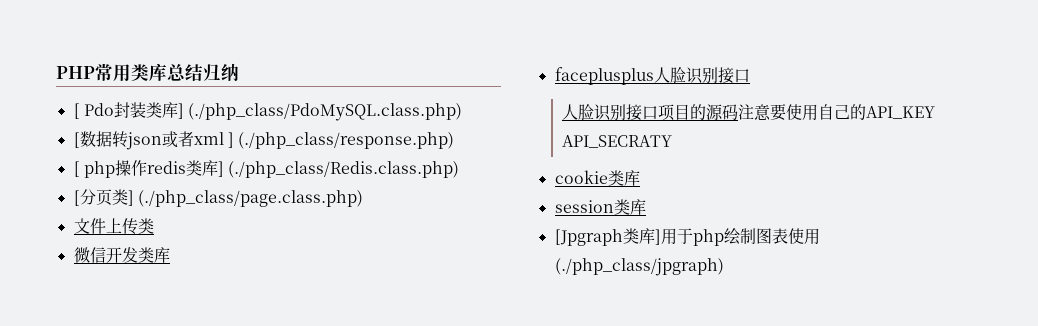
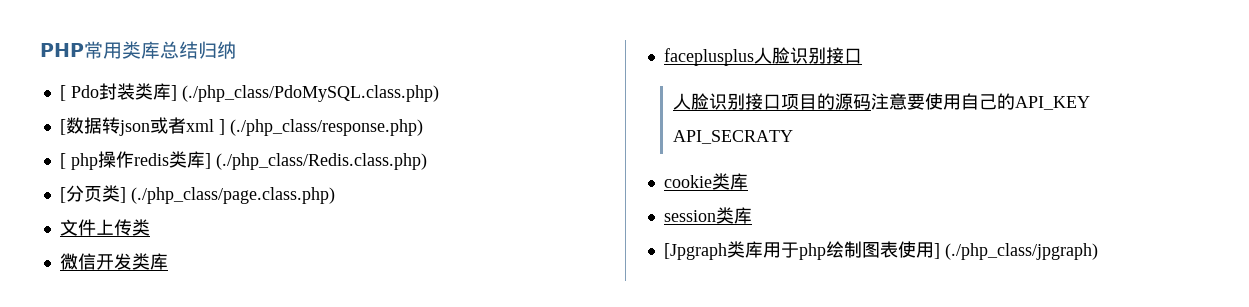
[654,229,661,245] ] -> (763, 249) none
(820, 236) none -> [933,243,940,259] ]

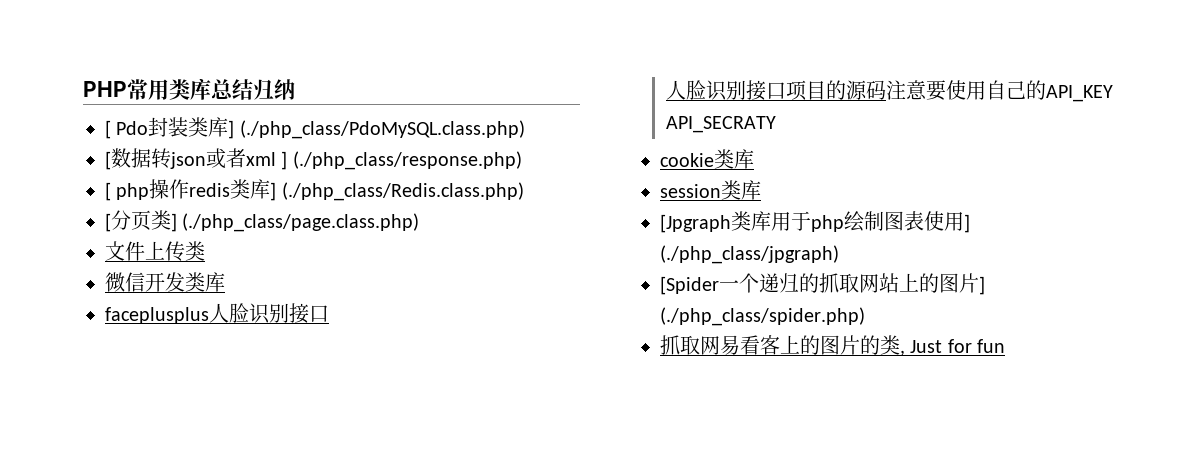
(1098, 251) none -> [660,273,985,295] [660,307,865,326] [660,335,1006,356] // [Spider一个递归的抓取网站上的图片] (./php_class/spider.php) // 抓取网易看客上的图片的类, Just for fun

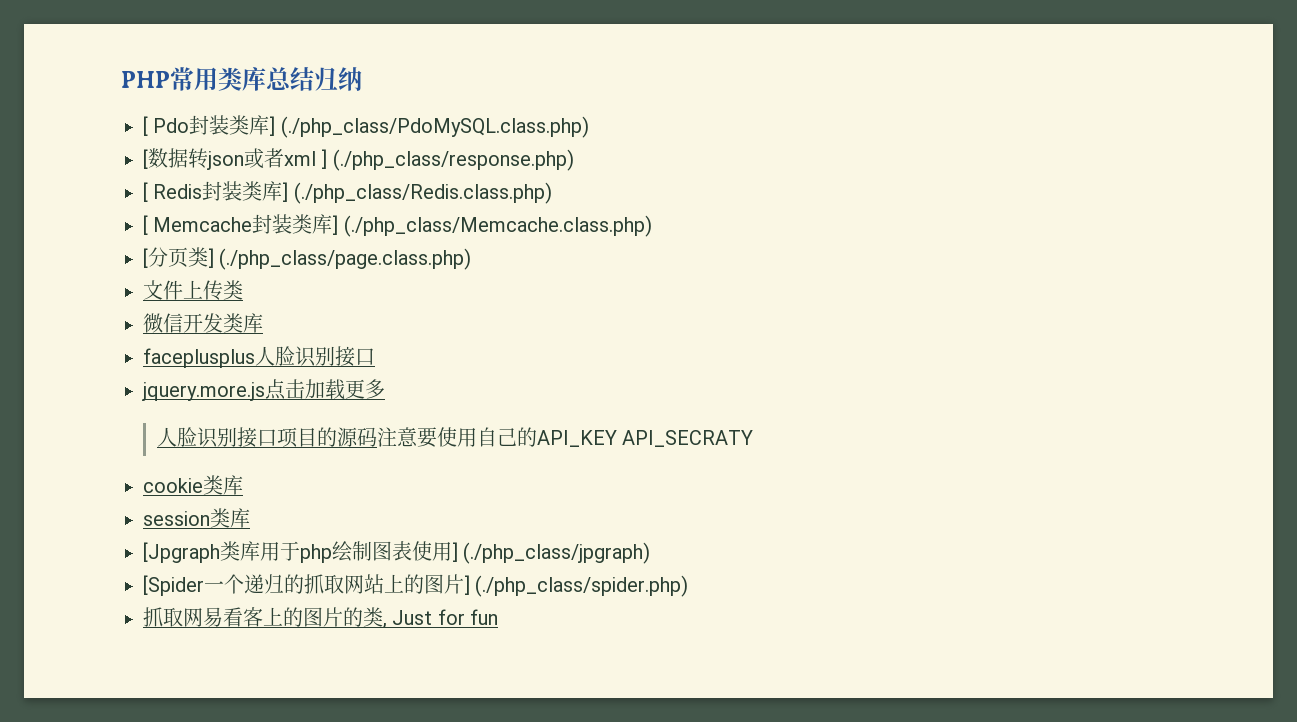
[116,179,231,200] php操作redis -> [153,181,243,201] Redis封装
(524, 191) none -> [143,214,652,237] // [ Memcache封装类库] (./php_class/Memcache.class.php)
(329, 314) none -> [142,379,385,401] // jquery.more.js点击加载更多

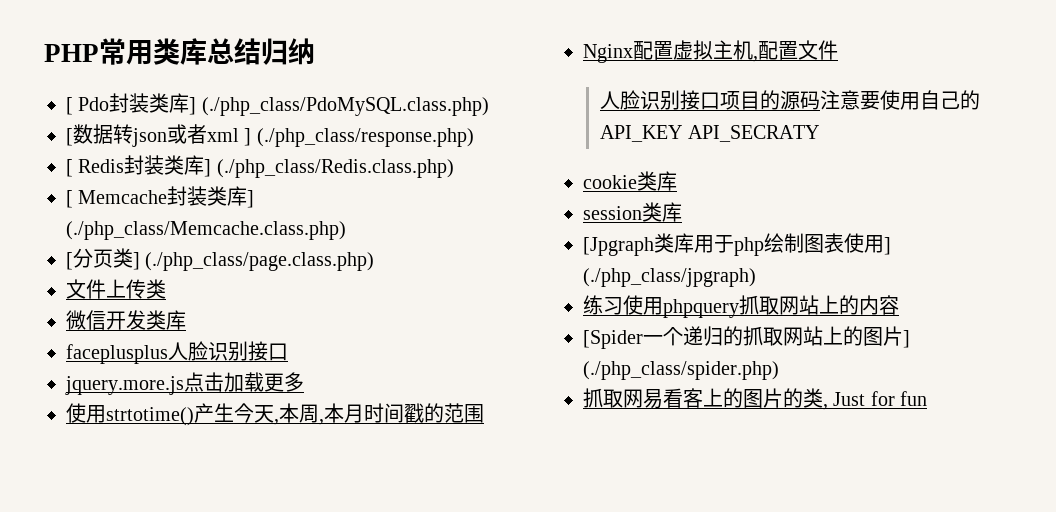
(385, 389) none -> [66,403,484,426] [583,40,838,63] // 使用strtotime()产生今天,本周,本月时间戳的范围 // Nginx配置虚拟主机,配置文件
(651, 553) none -> [583,295,899,318] // 练习使用phpquery抓取网站上的内容

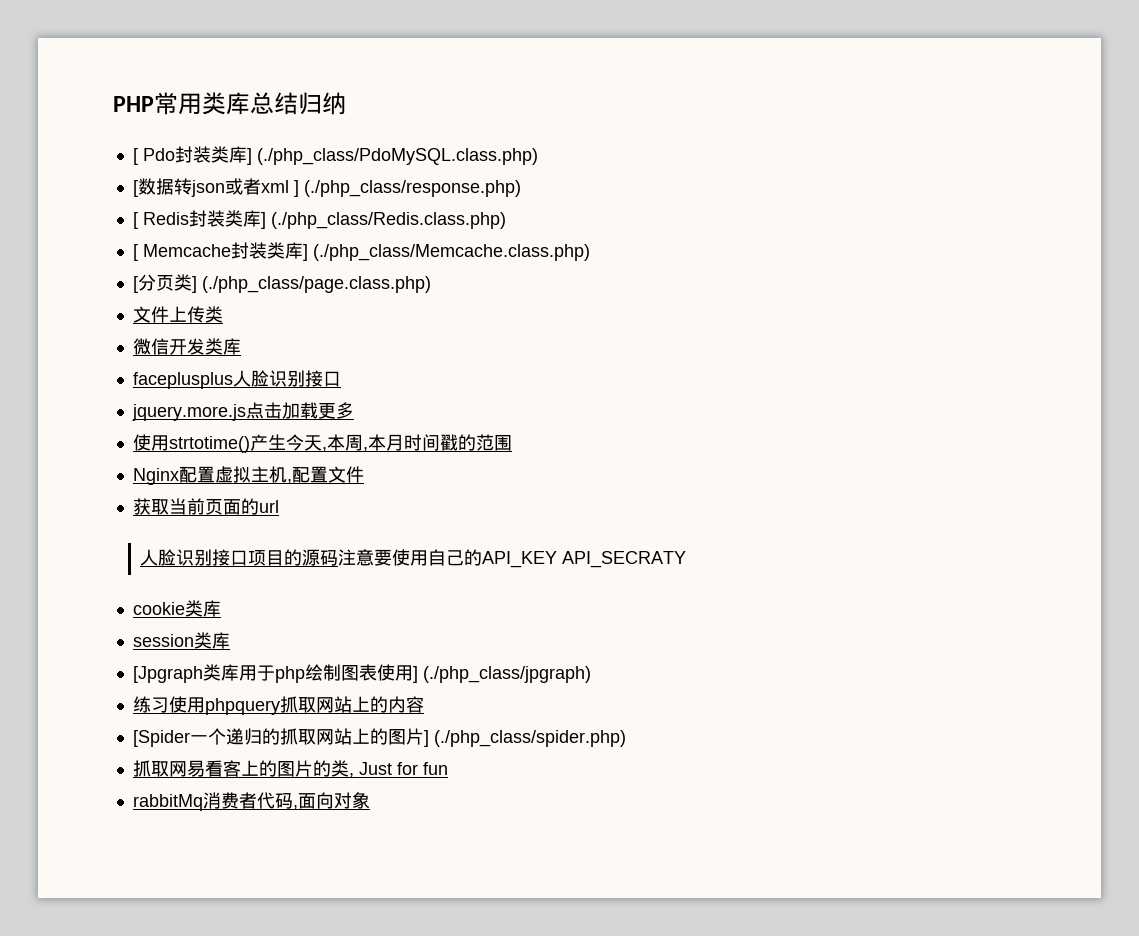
(838, 50) none -> [132,498,279,515] // 获取当前页面的url
(928, 398) none -> [132,792,370,811] // rabbitMq消费者代码,面向对象

